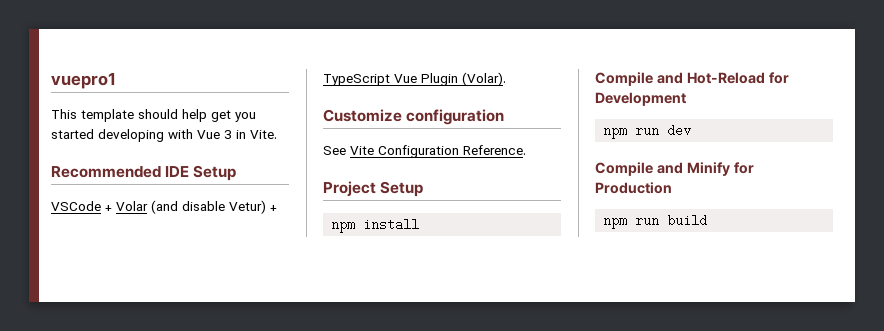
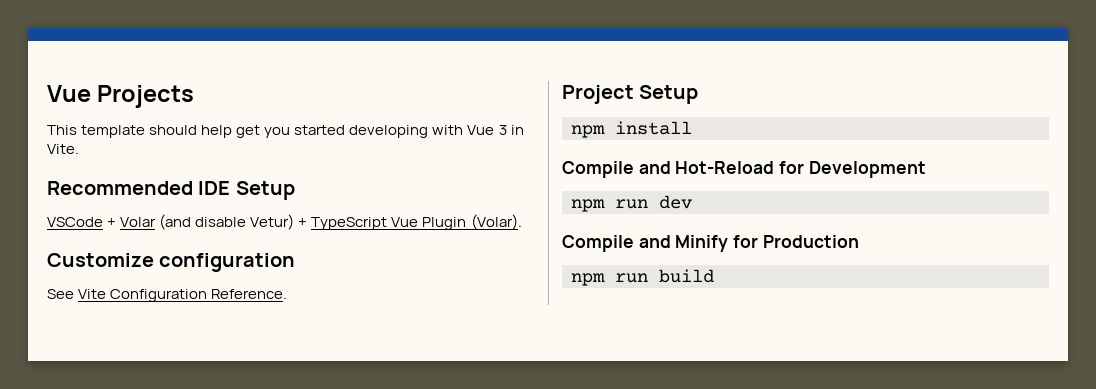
[51,72,116,89] vuepro1 -> [47,85,195,108] Vue Projects

